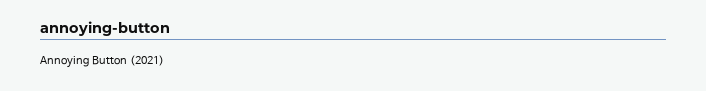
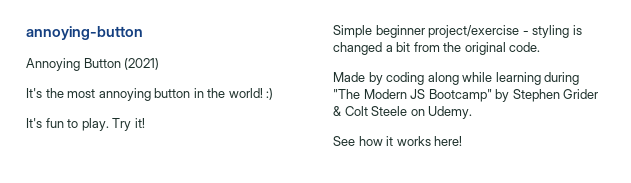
(164, 60) none -> [26,88,274,101] [26,118,145,131] [333,25,582,38] [333,42,541,55] [333,72,580,85] [333,89,599,102] [333,106,473,119] [333,136,463,146] // It's the most annoying button in the world! :) // It's fun to play. Try it! // Simple beginner project/exercise - styling is changed a bit from the original code. // Made by coding along while learning during "The Modern JS Bootcamp" by Stephen Grider & Colt Steele on Udemy. // See how it works here!

